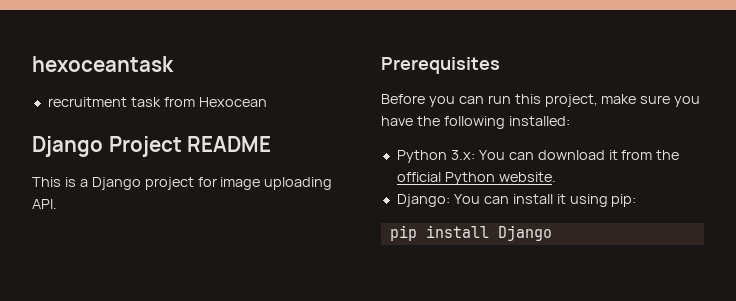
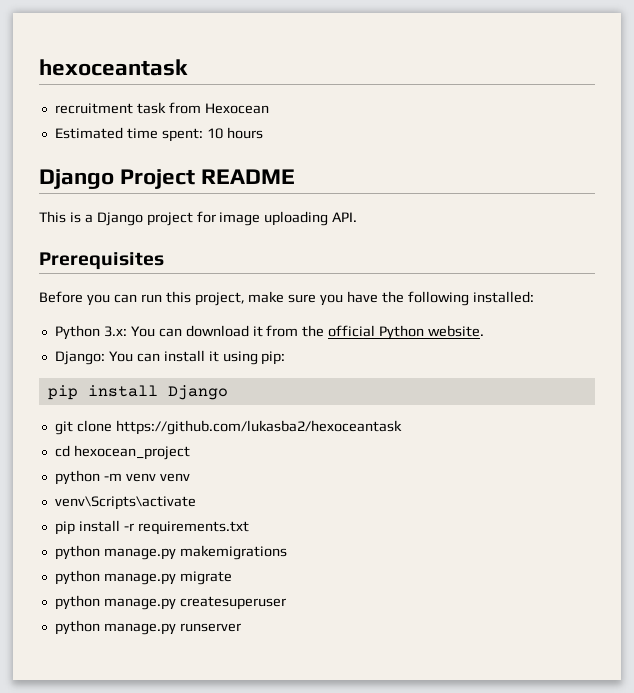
(267, 102) none -> [54,127,263,142] // Estimated time spent: 10 hours
(552, 233) none -> [54,420,402,435] [54,445,190,460] [54,470,190,485] [54,496,196,510] [54,520,249,535] [54,545,287,560] [54,570,232,585] [54,595,286,610] [54,620,241,635] // git clone https://github.com/lukasba2/hexoceantask // cd hexocean_project // python -m venv venv // venv\Scripts\activate // pip install -r requirements.txt // python manage.py makemigrations // python manage.py migrate // python manage.py createsuperuser // python manage.py runserver

